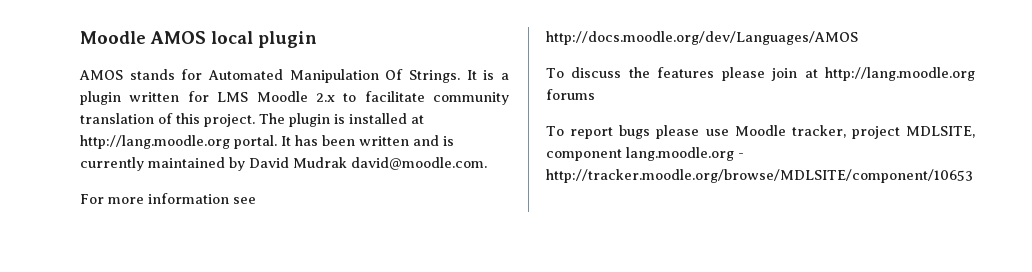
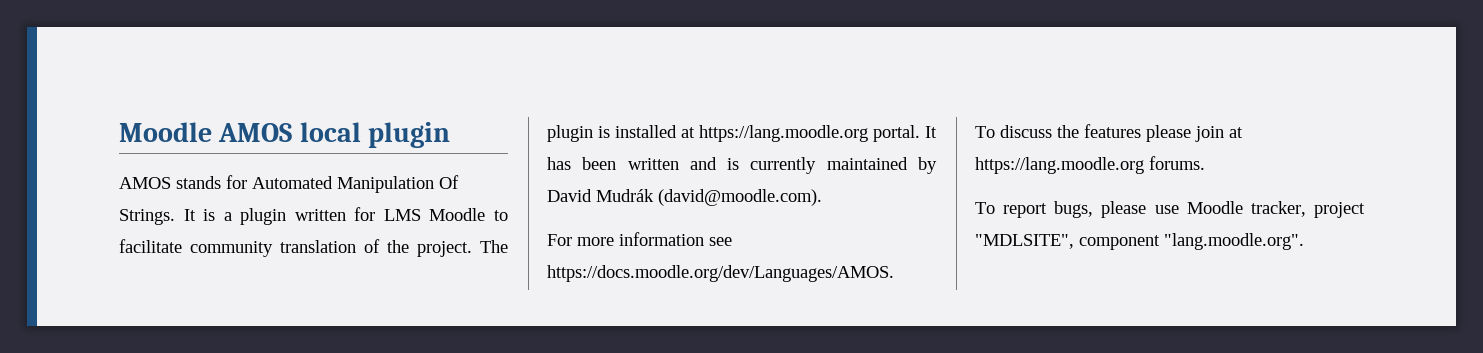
[315,93,335,102] 2.x -> (486, 214) none
[176,113,200,124] this -> [387,240,409,253] the
[80,135,230,149] http://lang.moodle.org -> [699,125,868,142] https://lang.moodle.org
[293,157,487,170] Mudrak david@moodle.com. -> [596,189,822,206] Mudrák (david@moodle.com).
[546,31,858,45] http://docs.moodle.org/dev/Languages/AMOS -> [547,265,894,282] https://docs.moodle.org/dev/Languages/AMOS.
[825,67,976,81] [546,89,595,100] http://lang.moodle.org forums -> [975,156,1205,174] https://lang.moodle.org forums.
[619,125,651,139] bugs -> [1054,201,1094,218] bugs,
[906,126,975,138] [546,147,744,161] [546,169,973,183] MDLSITE, component lang.moodle.org - http://tracker.moodle.org/browse/MDLSITE/component/10653 -> [975,233,1304,250] "MDLSITE", component "lang.moodle.org".

